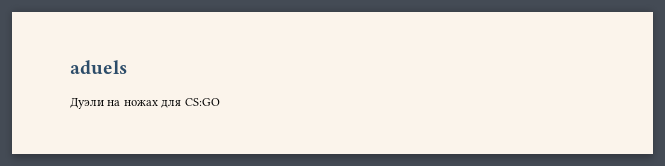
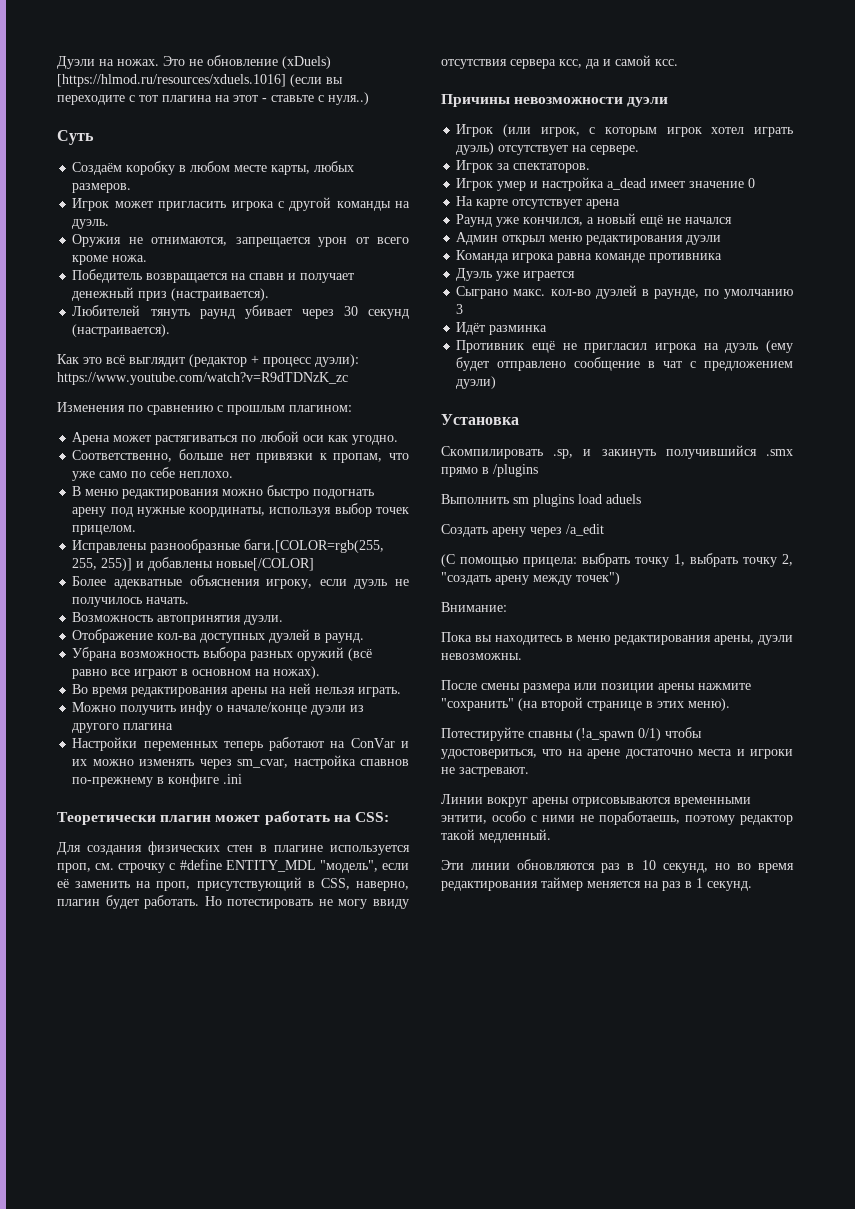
[70,60,127,75] [70,97,220,109] aduels // Дуэли на ножах для CS:GO -> [57,55,331,69] [57,74,343,87] [57,92,369,105] [57,130,94,145] [72,161,355,175] [72,183,132,193] [72,197,410,211] [72,219,110,229] [72,234,409,247] [72,255,148,265] [72,269,355,283] [72,287,270,301] [72,305,409,319] [72,324,171,337] [57,354,359,367] [57,372,348,385] [57,402,352,415] [72,431,399,445] [72,449,410,463] [72,467,234,481] [72,485,375,499] [72,503,409,517] [72,525,137,535] [72,539,385,553] [72,557,315,571] [72,575,410,589] [72,597,190,607] [72,612,284,625] [72,629,365,643] [72,647,373,661] [72,666,321,679] [72,683,402,697] [72,701,365,715] [72,723,174,733] [72,737,409,751] [72,755,410,769] [72,773,243,787] [57,811,389,825] [57,841,410,855] [57,859,409,873] [57,877,409,891] [57,895,409,909] [441,55,678,69] [441,94,669,107] [456,124,793,137] [456,142,640,155] [456,160,591,173] [456,177,756,191] [456,196,621,209] [456,213,733,227] [456,232,722,245] [456,250,723,263] [456,268,576,281] [456,285,793,299] [456,304,464,314] [456,322,548,335] [456,340,793,353] [456,357,793,371] [456,376,497,389] [441,414,519,425] [441,445,793,459] [441,464,538,477] [441,494,641,507] [441,524,604,537] [441,553,793,567] [441,572,620,585] [441,602,507,612] [441,632,793,645] [441,653,522,660] [441,680,751,693] [441,697,730,711] [441,727,702,741] [441,749,793,759] [441,767,529,777] [441,794,751,807] [441,811,793,825] [441,829,551,843] [441,859,794,873] [441,877,752,891] Дуэли на ножах. Это не обновление (xDuels) [https://hlmod.ru/resources/xduels.1016] (если вы переходите с тот плагина на этот - ставьте с нуля..) // Суть // Создаём коробку в любом месте карты, любых размеров. // Игрок может пригласить игрока с другой команды на дуэль. // Оружия не отнимаются, запрещается урон от всего кроме ножа. // Победитель возвращается на спавн и получает денежный приз (настраивается). // Любителей тянуть раунд убивает через 30 секунд (настраивается). // Как это всё выглядит (редактор + процесс дуэли): https://www.youtube.com/watch?v=R9dTDNzK_zc // Изменения по сравнению с прошлым плагином: // Арена может растягиваться по любой оси как угодно. // Соответственно, больше нет привязки к пропам, что уже само по себе неплохо. // В меню редактирования можно быстро подогнать арену под нужные координаты, используя выбор точек прицелом. // Исправлены разнообразные баги.[COLOR=rgb(255, 255, 255)] и добавлены новые[/COLOR] // Более адекватные объяснения игроку, если дуэль не получилось начать. // Возможность автопринятия дуэли. // Отображение кол-ва доступных дуэлей в раунд. // Убрана возможность выбора разных оружий (всё равно все играют в основном на ножах). // Во время редактирования арены на ней нельзя играть. // Можно получить инфу о начале/конце дуэли из другого плагина // Настройки переменных теперь работают на ConVar и их можно изменять через sm_cvar, настройка спавнов по-прежнему в конфиге .ini // Теоретически плагин может работать на CSS: // Для создания физических стен в плагине используется проп, см. строчку с #define ENTITY_MDL "модель", если её заменить на проп, присутствующий в CSS, наверно, плагин будет работать. Но потестировать не могу ввиду отсутствия сервера ксс, да и самой ксс. // Причины невозможности дуэли // Игрок (или игрок, с которым игрок хотел играть дуэль) отсутствует на сервере. // Игрок за спектаторов. // Игрок умер и настройка a_dead имеет значение 0 // На карте отсутствует арена // Раунд уже кончился, а новый ещё не начался // Админ открыл меню редактирования дуэли // Команда игрока равна команде противника // Дуэль уже играется // Сыграно макс. кол-во дуэлей в раунде, по умолчанию 3 // Идёт разминка // Противник ещё не пригласил игрока на дуэль (ему будет отправлено сообщение в чат с предложением дуэли) // Установка // Скомпилировать .sp, и закинуть получившийся .smx прямо в /plugins // Выполнить sm plugins load aduels // Создать арену через /a_edit // (С помощью прицела: выбрать точку 1, выбрать точку 2, "создать арену между точек") // Внимание: // Пока вы находитесь в меню редактирования арены, дуэли невозможны. // После смены размера или позиции арены нажмите "сохранить" (на второй странице в этих меню). // Потестируйте спавны (!a_spawn 0/1) чтобы удостовериться, что на арене достаточно места и игроки не застревают. // Линии вокруг арены отрисовываются временными энтити, особо с ними не поработаешь, поэтому редактор такой медленный. // Эти линии обновляются раз в 10 секунд, но во время редактирования таймер меняется на раз в 1 секунд.

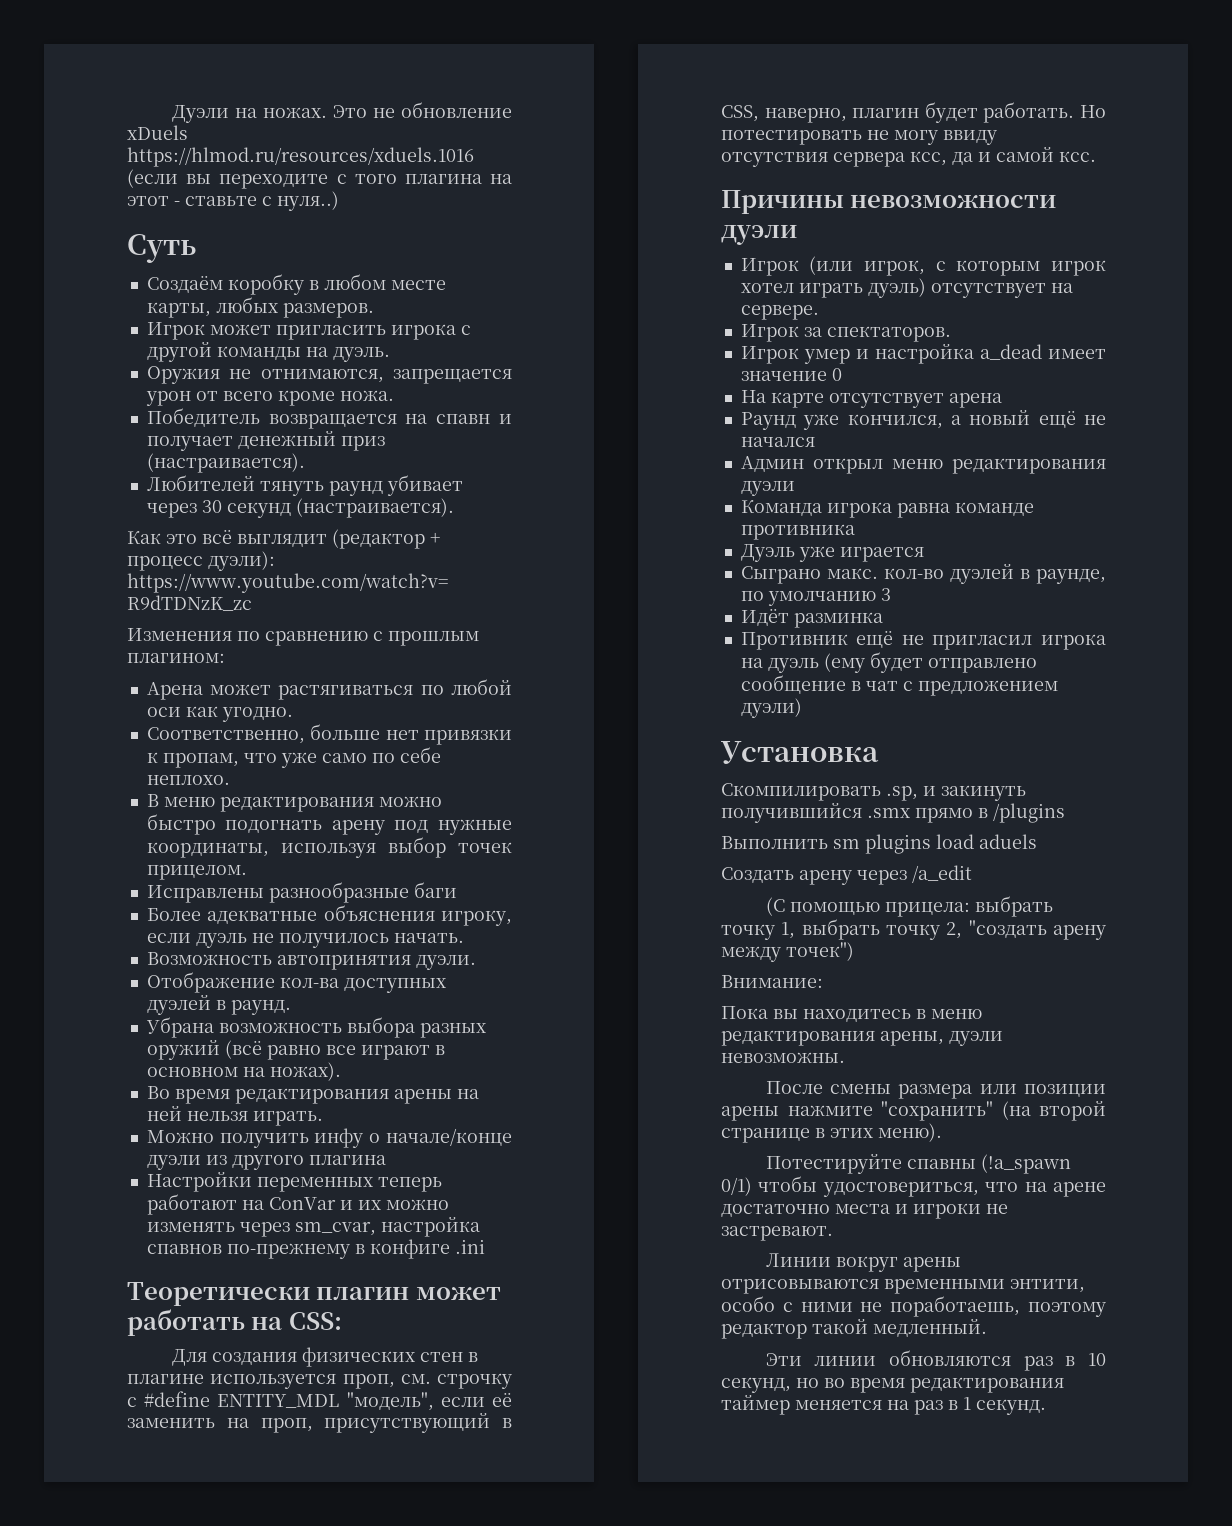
[282,56,331,69] [57,74,286,87] (xDuels) [https://hlmod.ru/resources/xduels.1016] -> [127,125,188,140] [127,147,474,167] xDuels https://hlmod.ru/resources/xduels.1016
[139,95,158,102] тот -> [354,174,397,184] того
[244,539,385,553] [72,557,315,571] баги.[COLOR=rgb(255, 255, 255)] и добавлены новые[/COLOR] -> [413,882,457,898] баги

